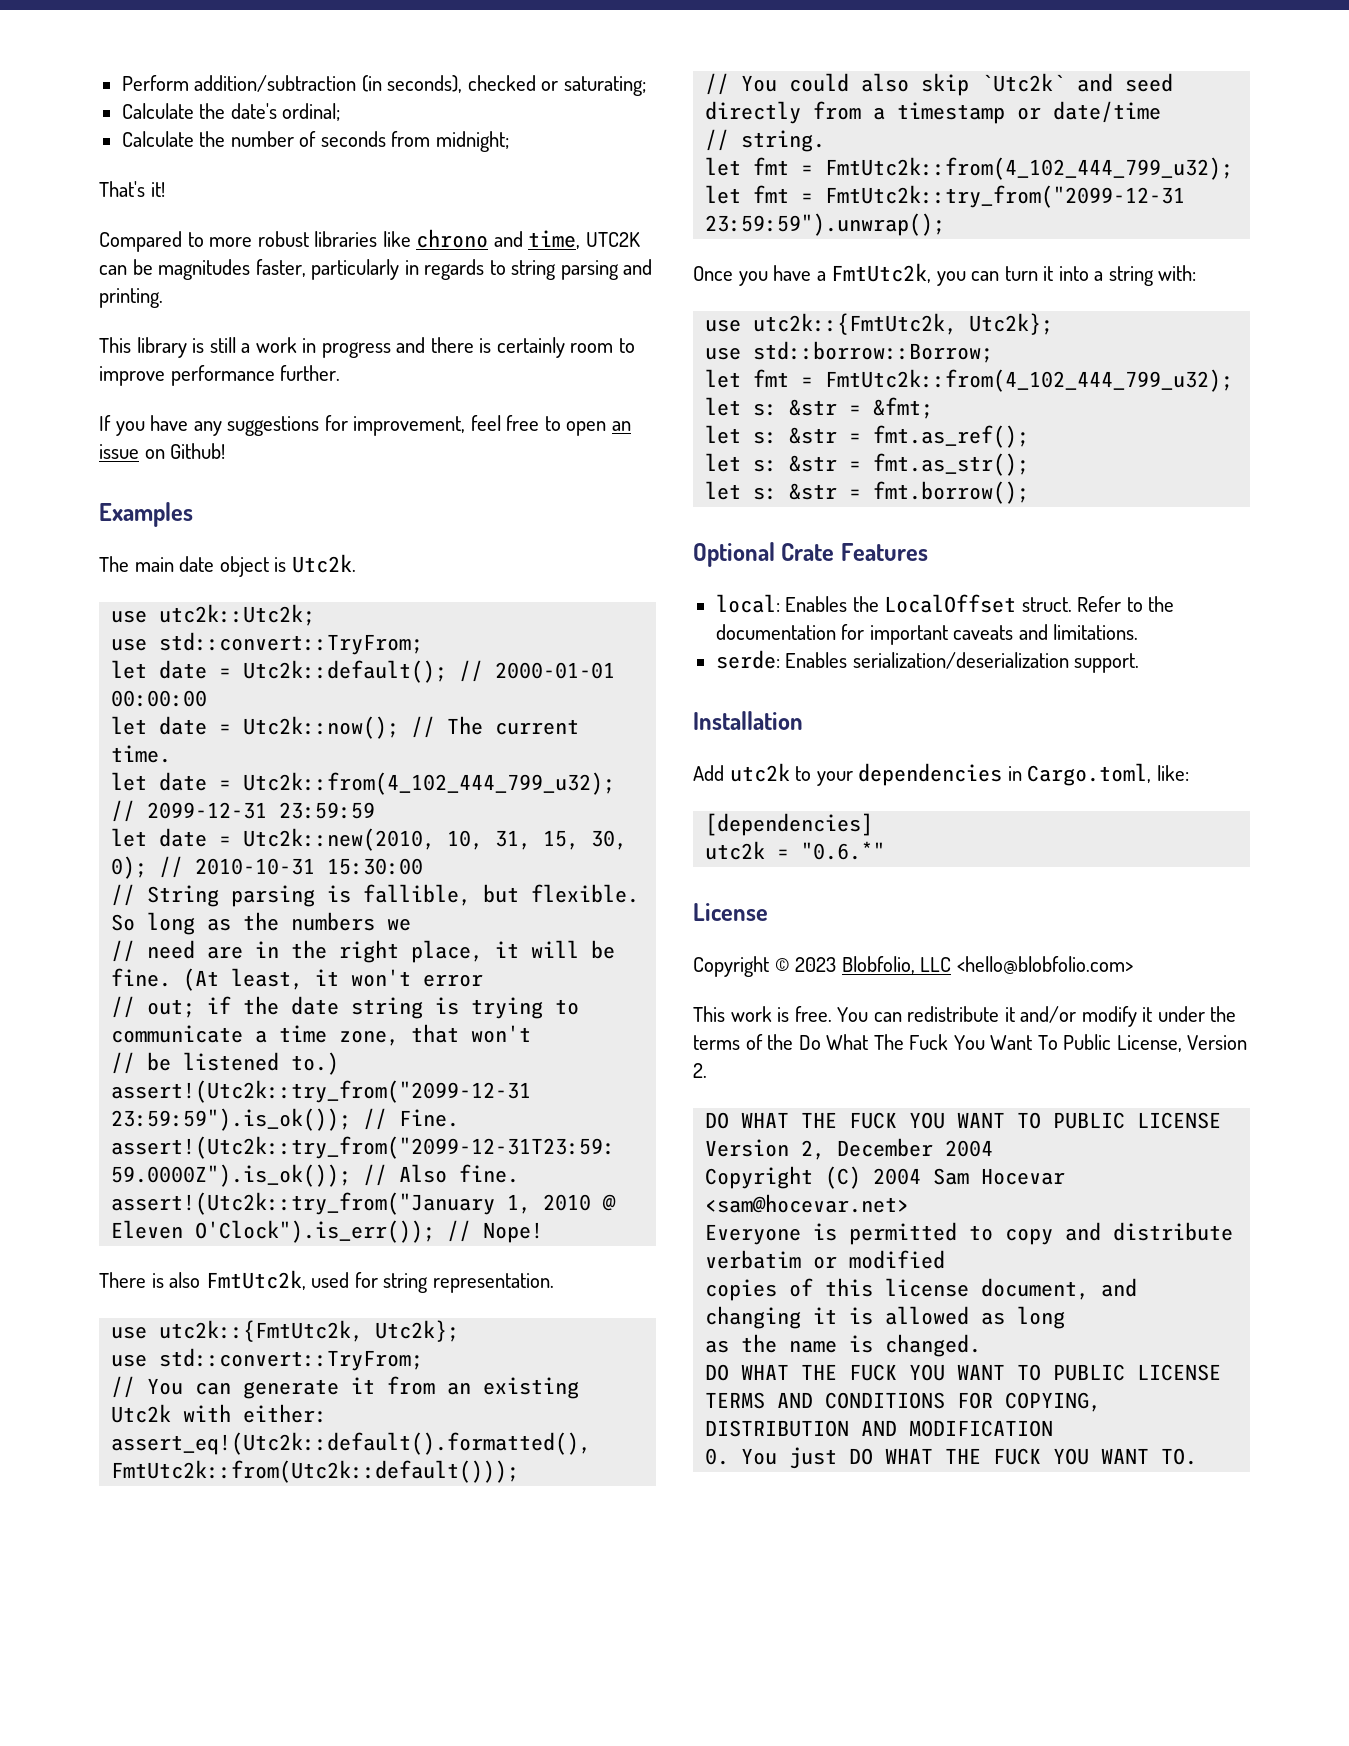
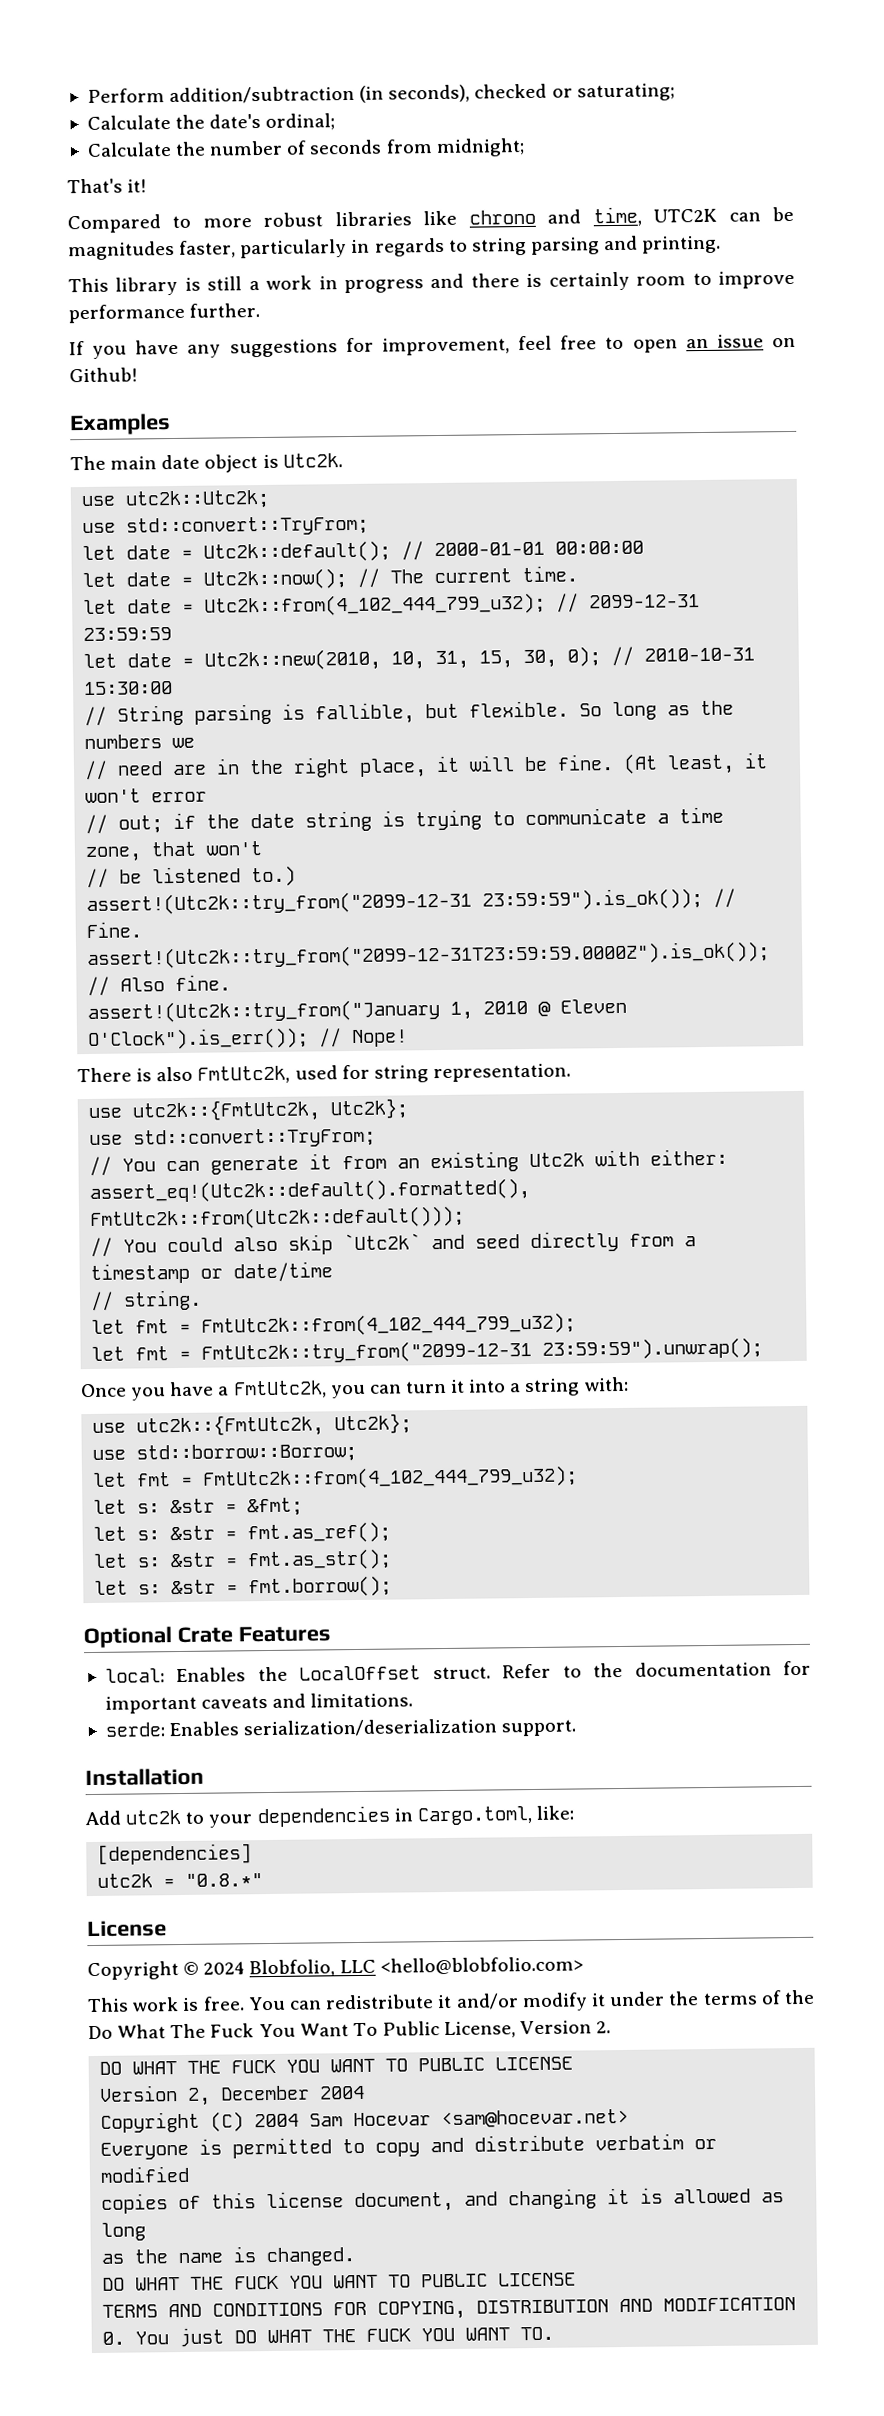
[801,841,886,860] "0.6.*" -> [185,1873,264,1887] "0.8.*"
[795,957,837,972] 2023 -> [203,1961,246,1975] 2024

